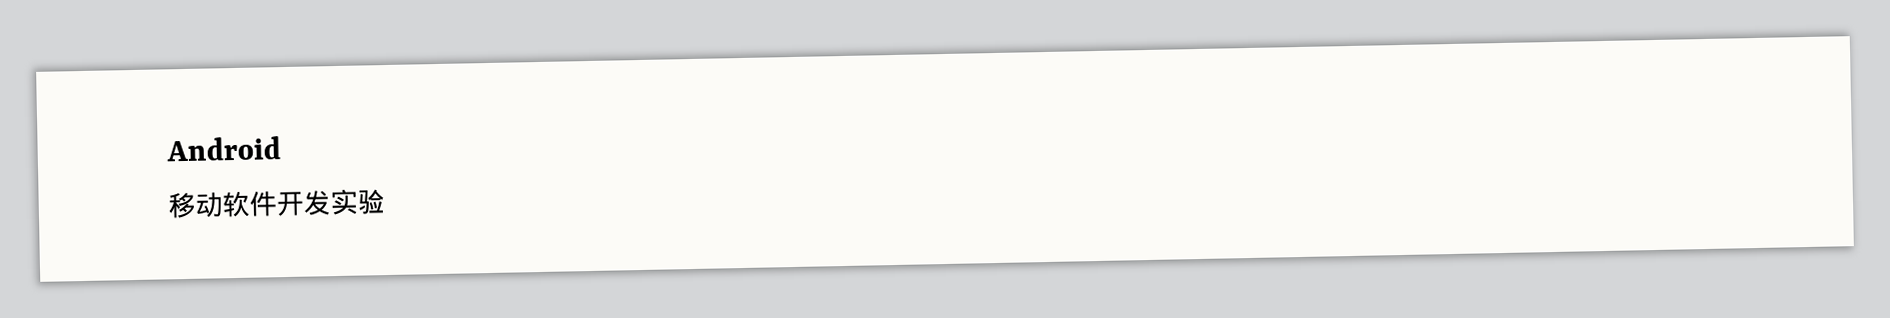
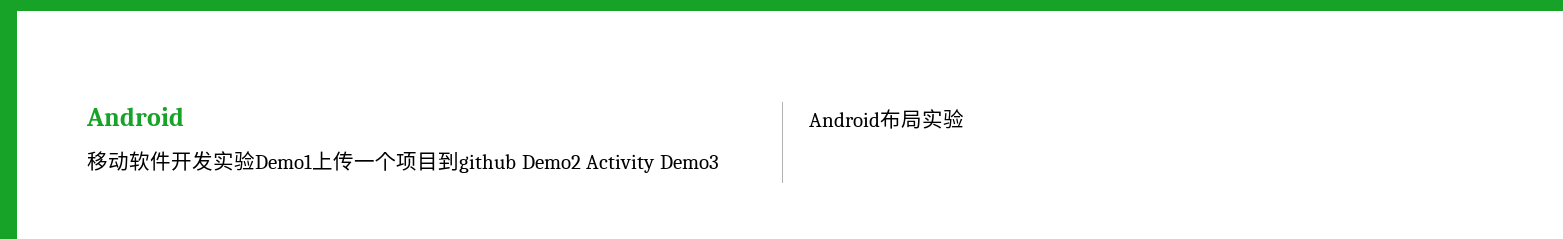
(385, 202) none -> [255,151,719,173] [809,109,964,129] Demo1上传一个项目到github Demo2 Activity Demo3 Android布局实验

